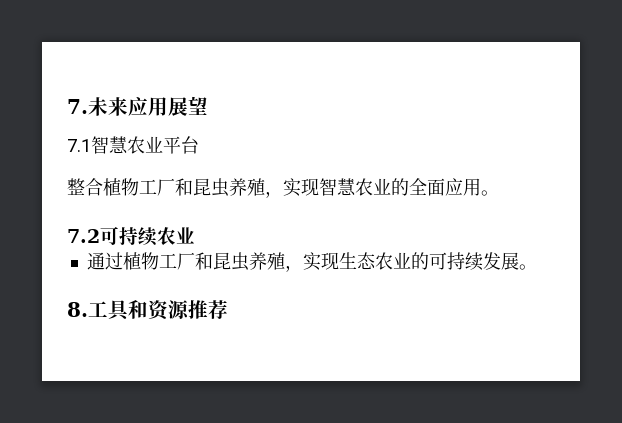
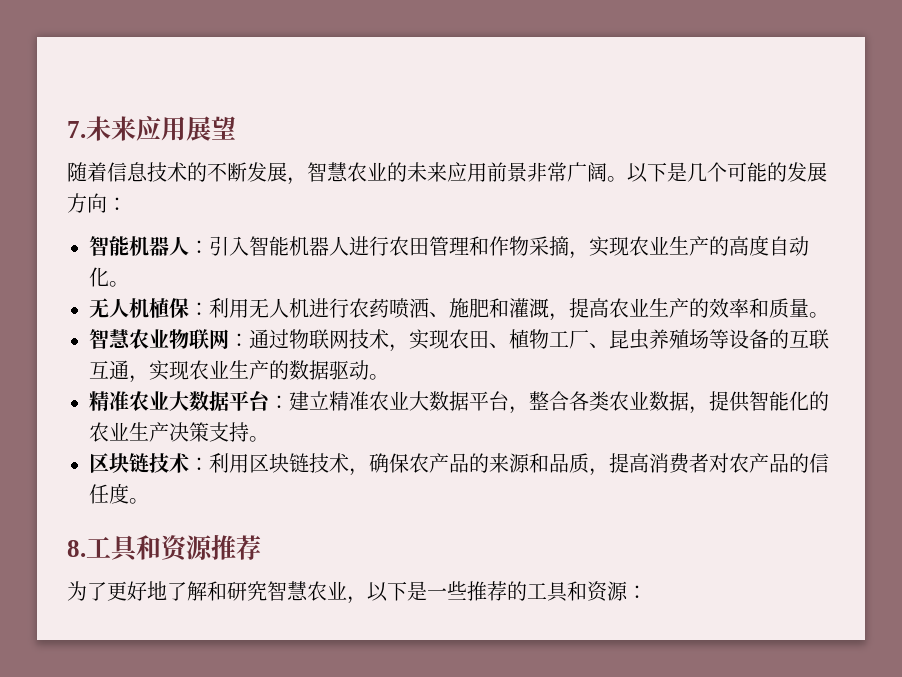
[67,136,199,154] [67,178,499,198] [67,226,195,246] [86,252,519,272] 7.1智慧农业平台 // 整合植物工厂和昆虫养殖，实现智慧农业的全面应用。 // 7.2可持续农业 // 通过植物工厂和昆虫养殖，实现生态农业的可持续发展 -> [67,162,827,185] [67,193,127,213] [89,235,809,259] [89,267,129,287] [89,298,829,321] [89,329,829,352] [89,360,389,383] [89,391,829,414] [89,422,269,442] [89,453,829,476] [89,483,129,504] 随着信息技术的不断发展，智慧农业的未来应用前景非常广阔。以下是几个可能的发展方向： // 智能机器人：引入智能机器人进行农田管理和作物采摘，实现农业生产的高度自动化。 // 无人机植保：利用无人机进行农药喷洒、施肥和灌溉，提高农业生产的效率和质量。 // 智慧农业物联网：通过物联网技术，实现农田、植物工厂、昆虫养殖场等设备的互联互通，实现农业生产的数据驱动。 // 精准农业大数据平台：建立精准农业大数据平台，整合各类农业数据，提供智能化的农业生产决策支持。 // 区块链技术：利用区块链技术，确保农产品的来源和品质，提高消费者对农产品的信任度
(228, 309) none -> [67,581,647,604] // 为了更好地了解和研究智慧农业，以下是一些推荐的工具和资源：

